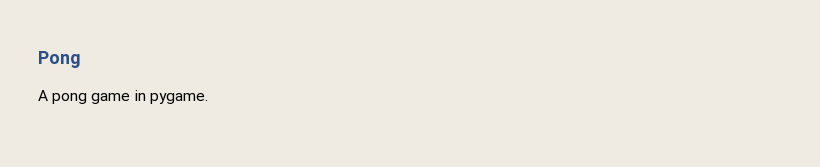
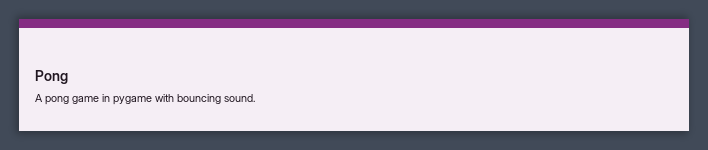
[149,93,208,104] pygame. -> [113,94,255,105] pygame with bouncing sound.

